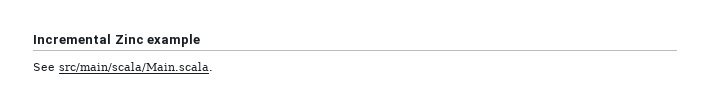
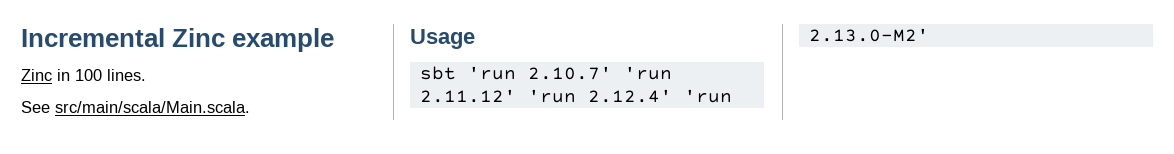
[33,62,213,72] See src/main/scala/Main.scala. -> [21,69,146,81] [21,101,250,113] [410,29,475,49] [419,66,672,80] [419,89,732,103] [808,28,929,42] Zinc in 100 lines. // See src/main/scala/Main.scala. // Usage // sbt 'run 2.10.7' 'run 2.11.12' 'run 2.12.4' 'run 2.13.0-M2'

